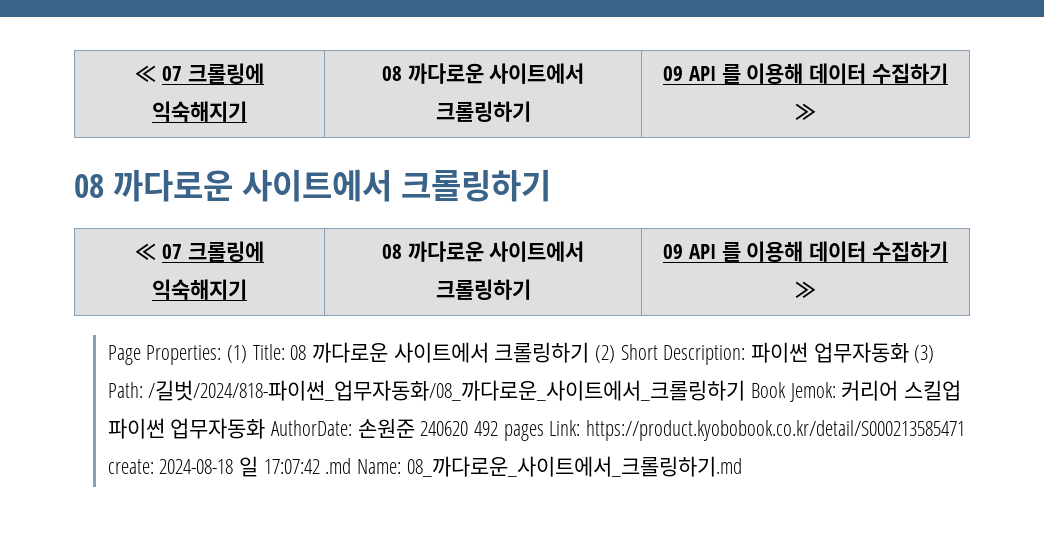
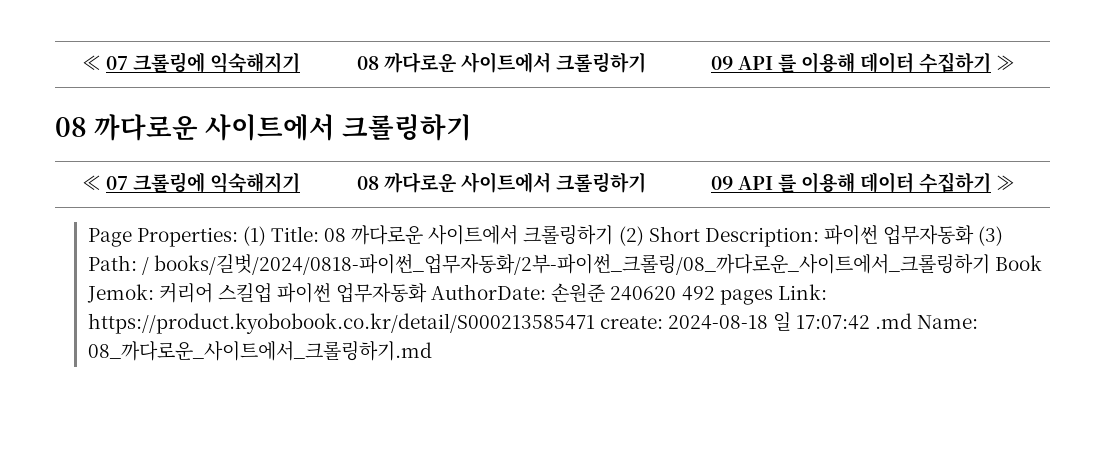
[148,380,746,401] /길벗/2024/818-파이썬_업무자동화/08_까다로운_사이트에서_크롤링하기 -> [141,254,990,275] / books/길벗/2024/0818-파이썬_업무자동화/2부-파이썬_크롤링/08_까다로운_사이트에서_크롤링하기

